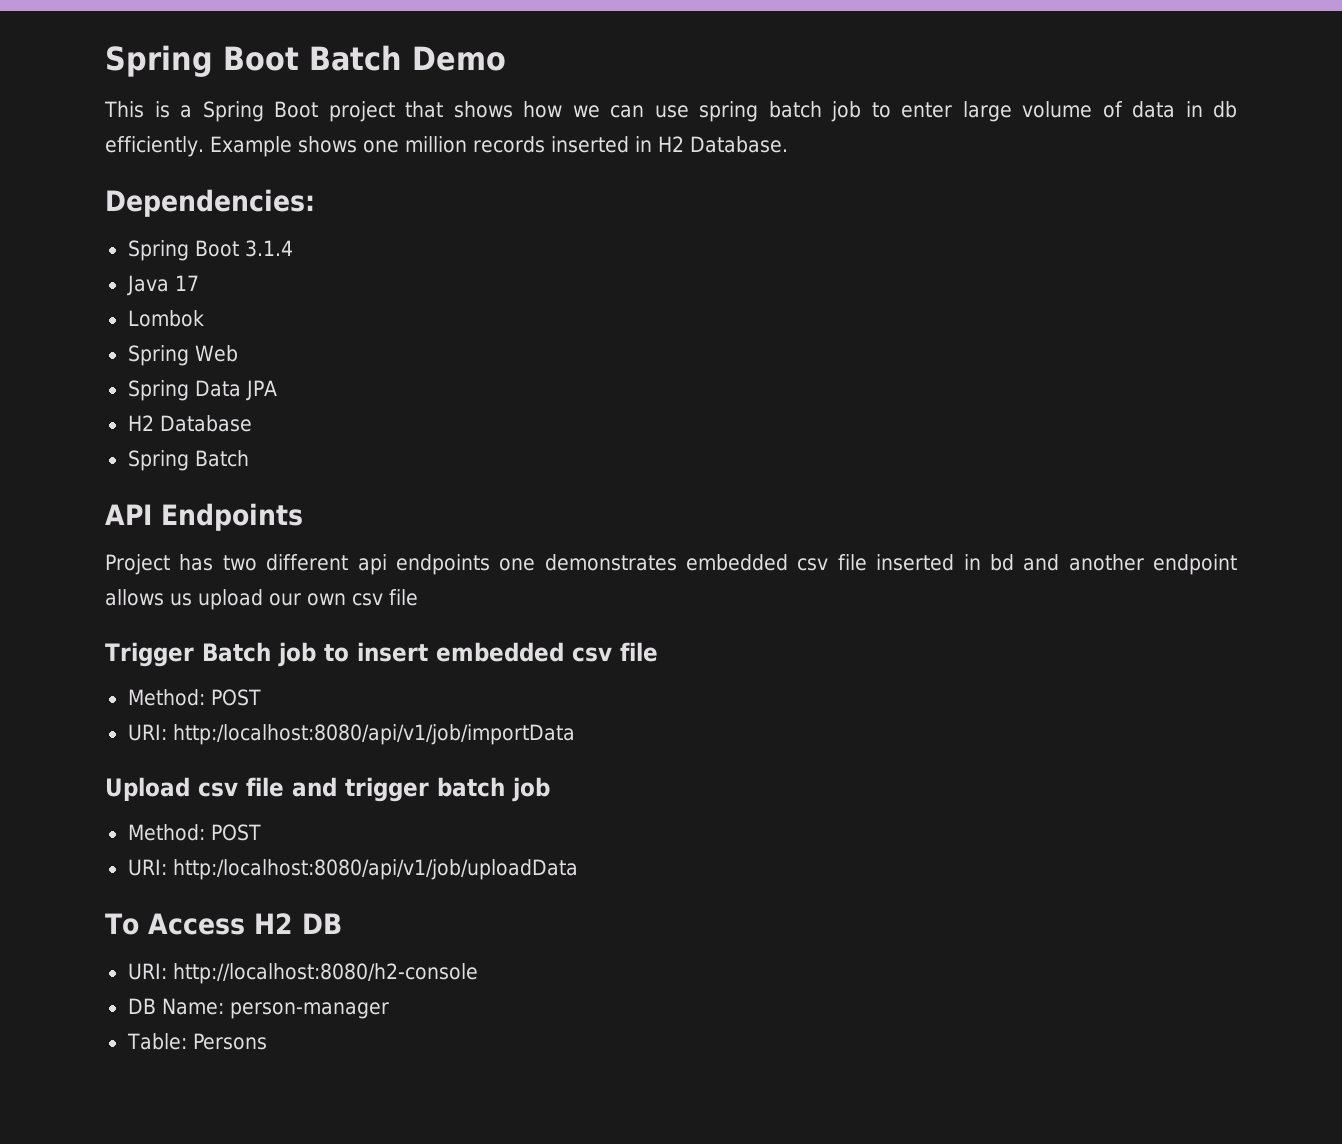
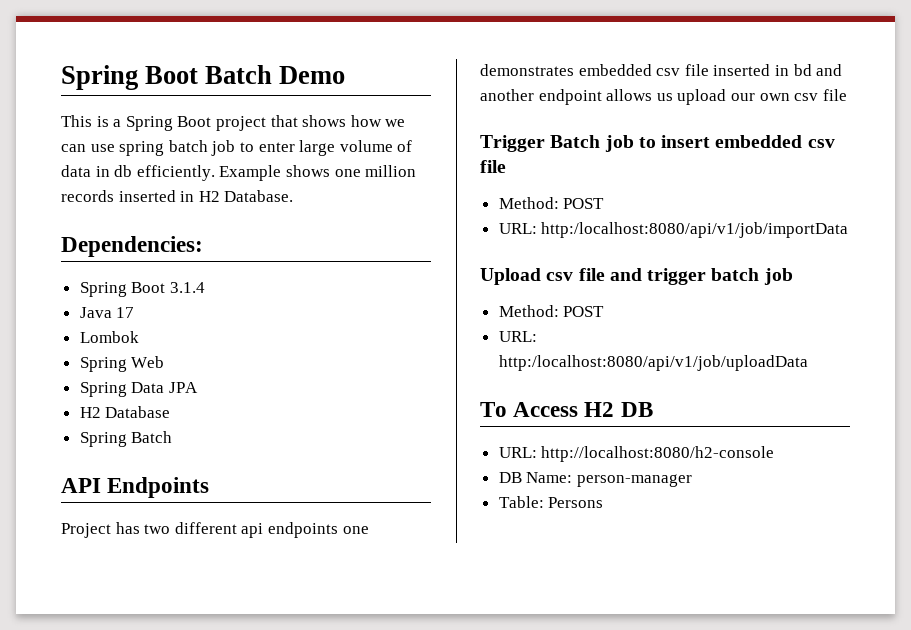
[127,724,167,741] URI: -> [498,223,537,234] URL:
[127,859,167,876] URI: -> [498,331,537,342] URL:
[127,963,167,980] URI: -> [498,447,537,458] URL:

